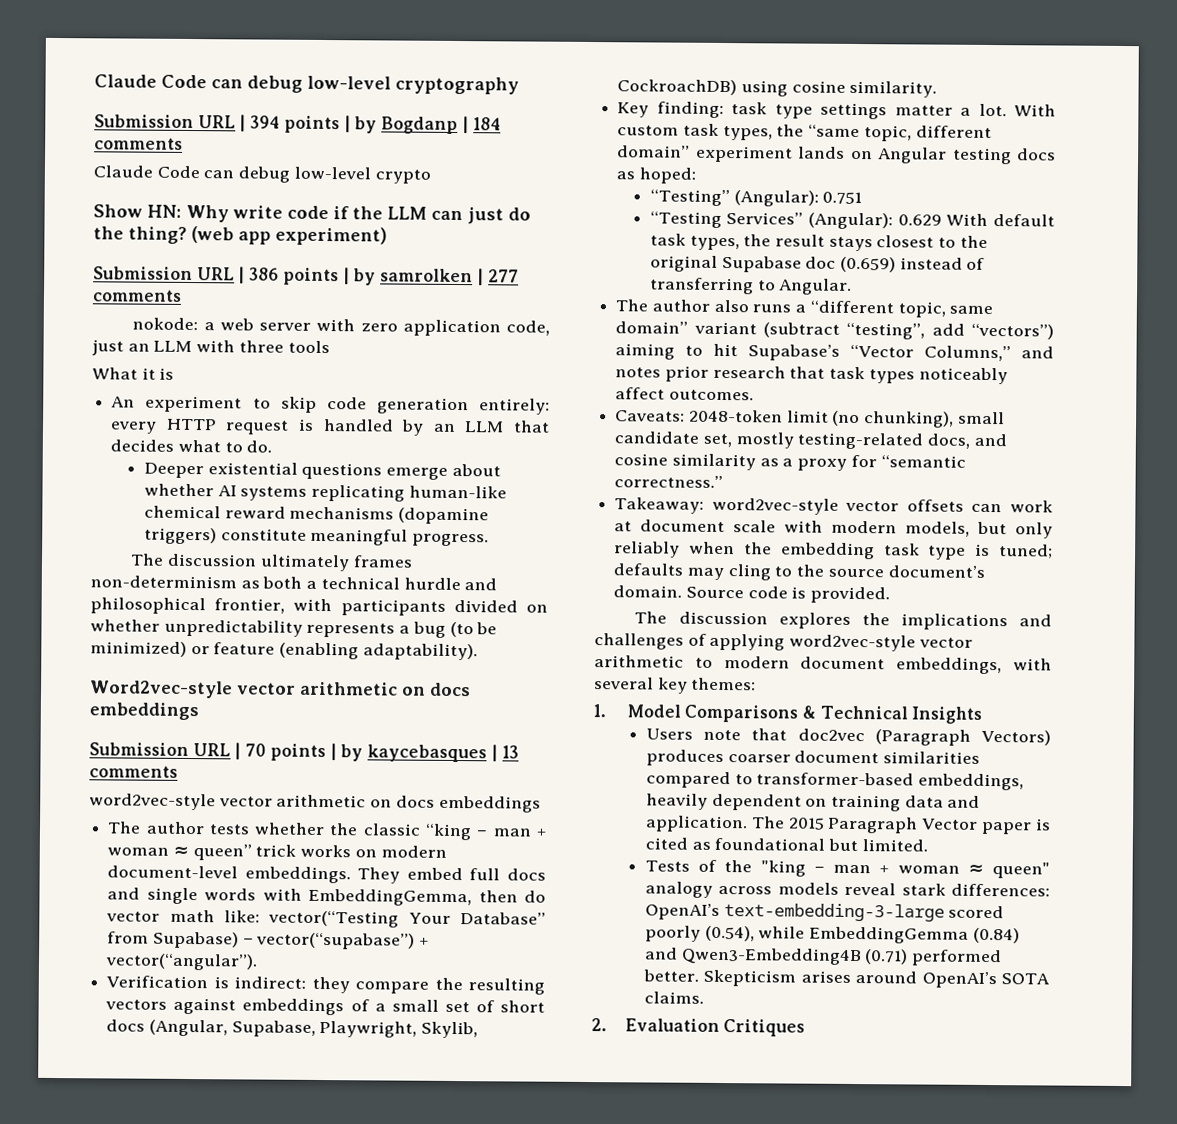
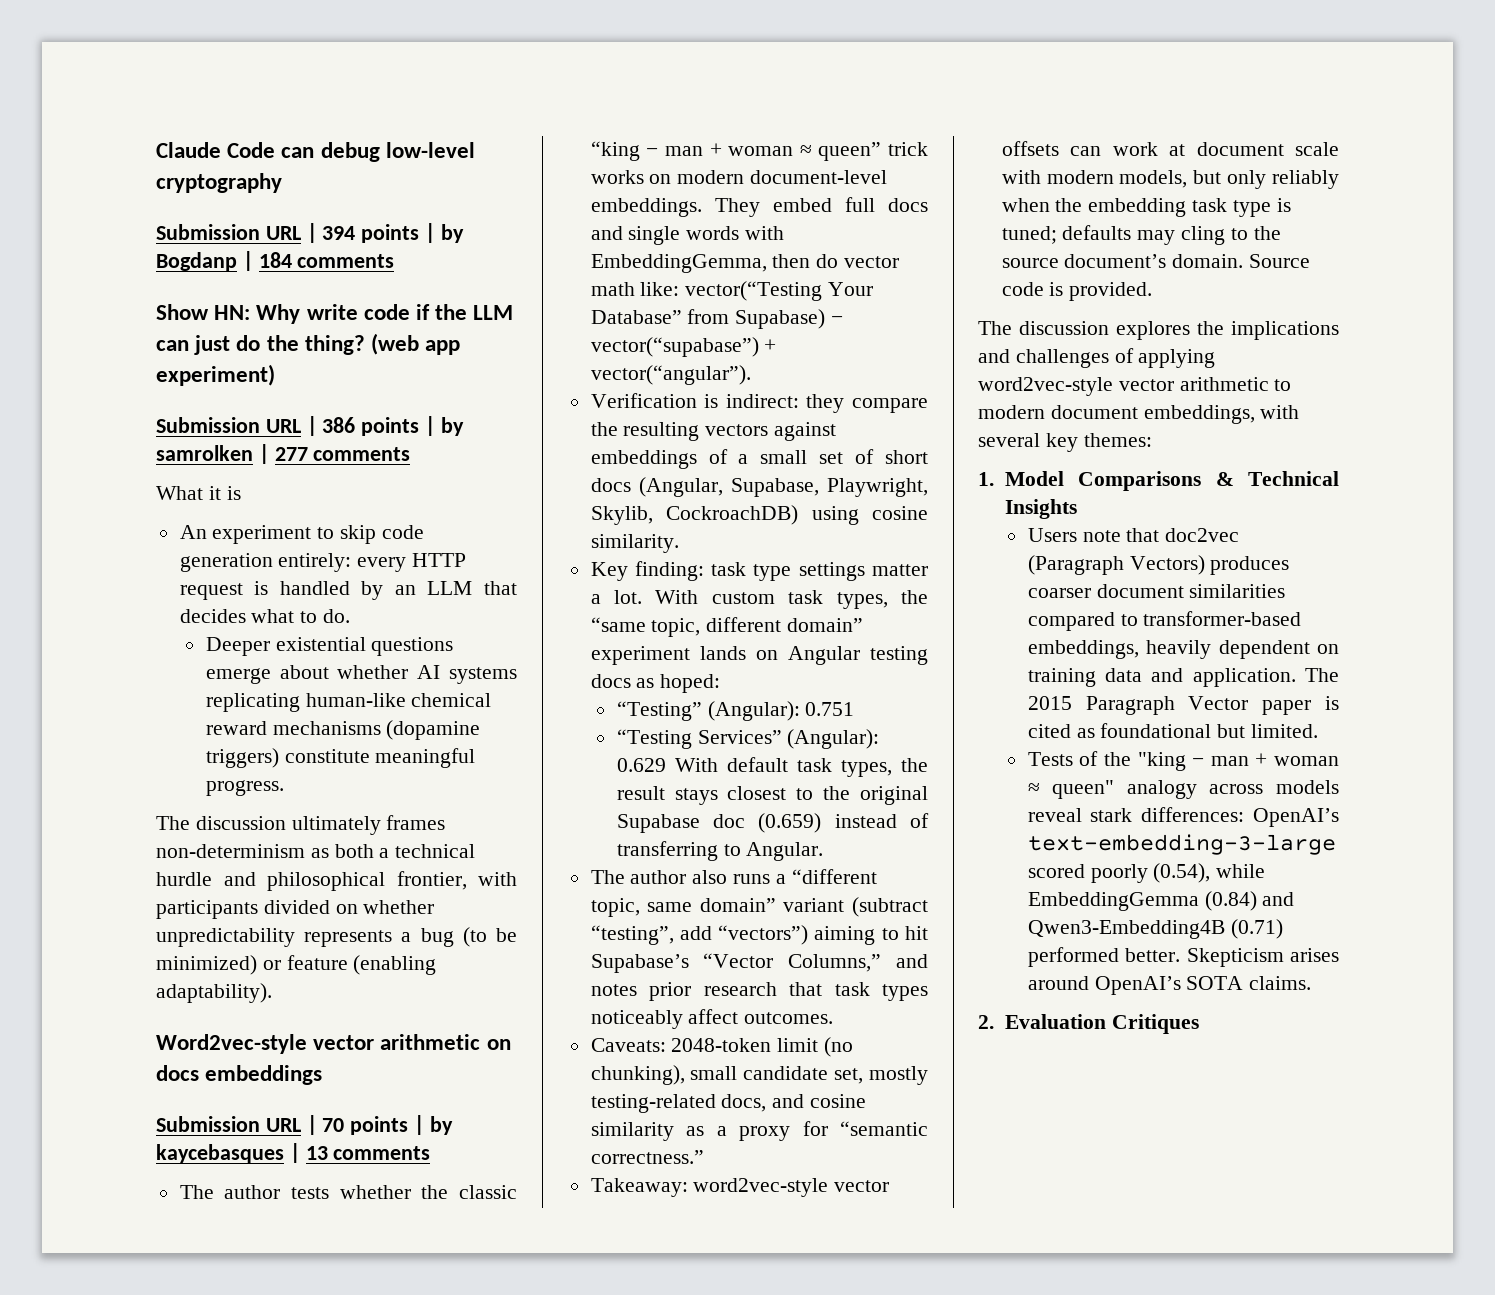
[93,165,431,184] // Claude Code can debug low-level crypto -> (395, 261) none
[132,317,550,337] [92,339,330,356] // nokode: a web server with zero application code, just an LLM with three tools -> (411, 454) none
[89,793,541,813] // word2vec-style vector arithmetic on docs embeddings -> (431, 1153) none

